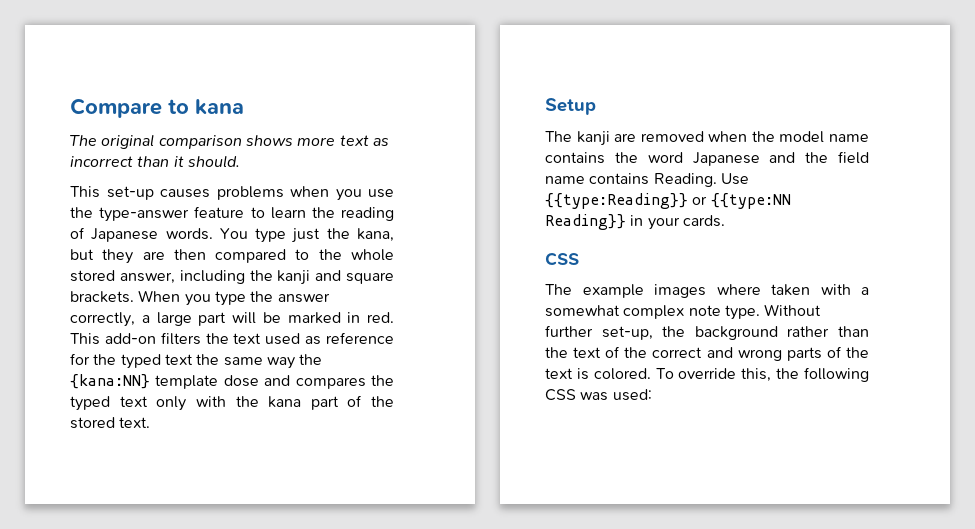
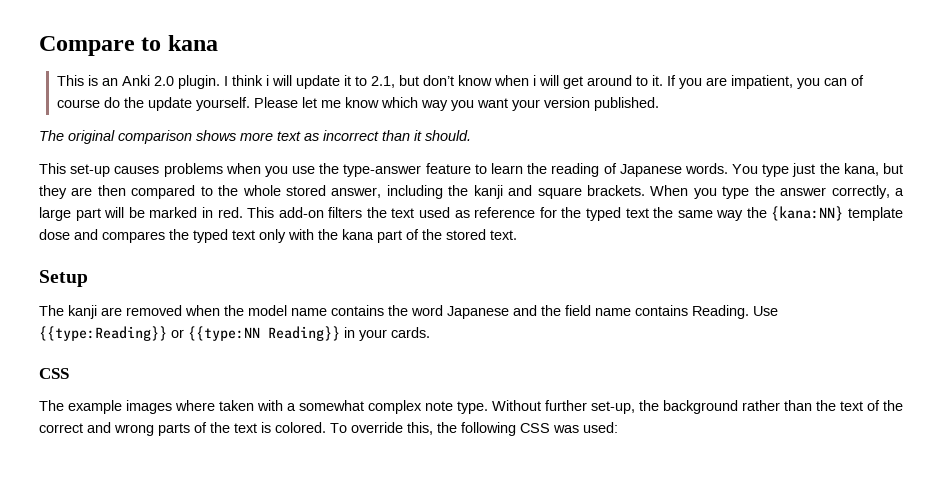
(244, 107) none -> [56,75,864,89] [56,97,659,111] // This is an Anki 2.0 plugin. I think i will update it to 2.1, but don’t know when i will get around to it. If you are impatient, you can of course do the update yourself. Please let me know which way you want your version published.

